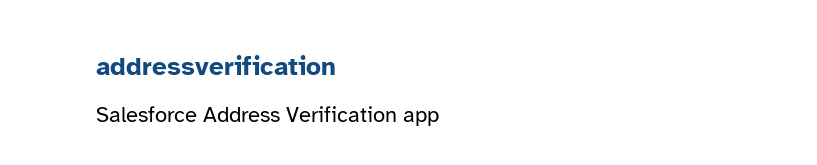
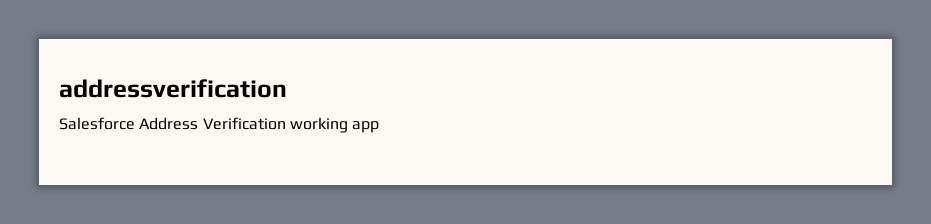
(397, 114) none -> [289,117,348,133] working

